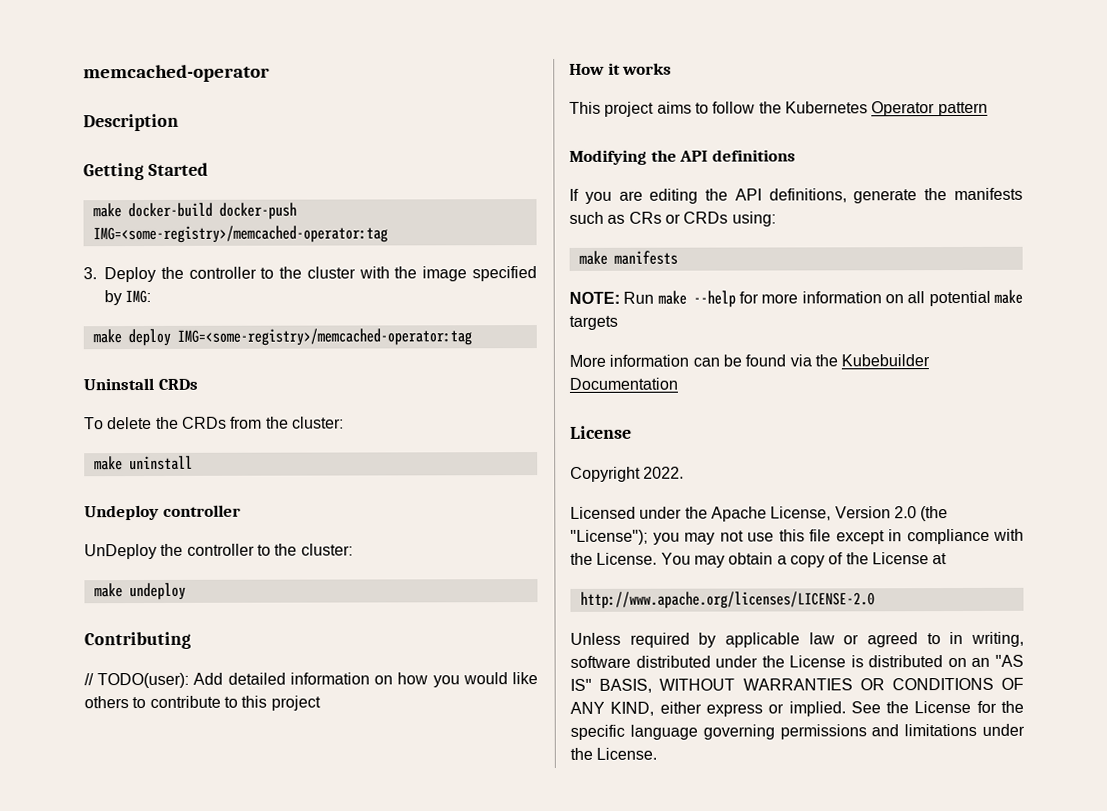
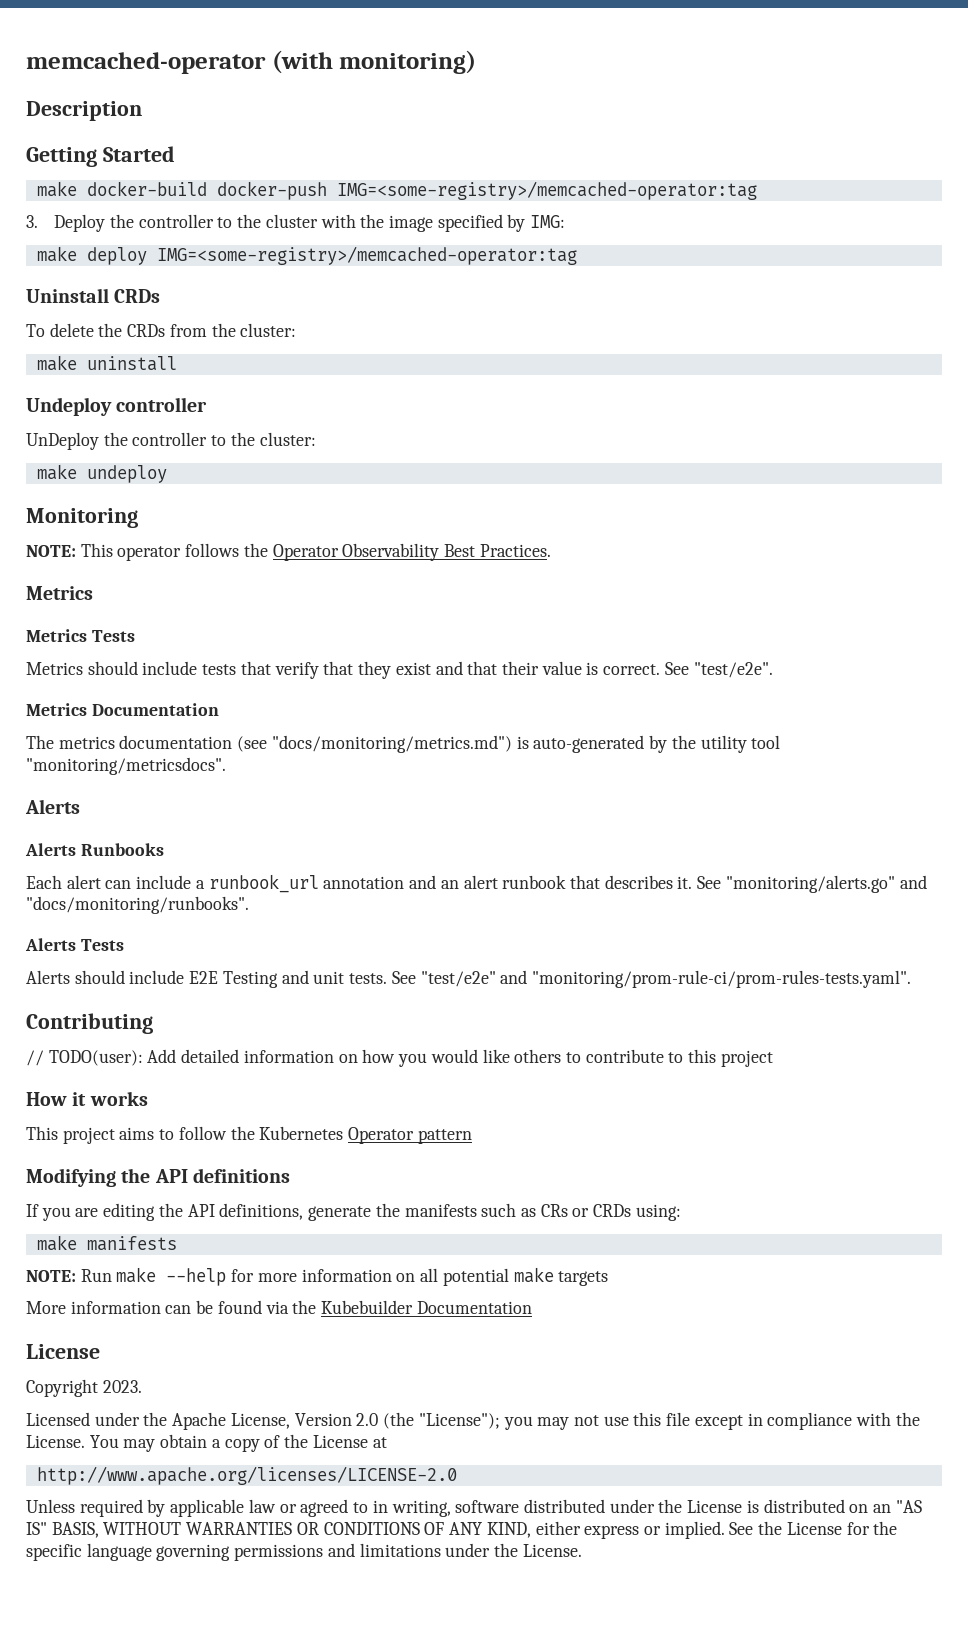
(270, 73) none -> [271,50,477,74] (with monitoring)
(186, 591) none -> [26,508,138,528] [26,543,551,561] [26,586,93,600] [26,629,135,642] [26,661,773,679] [26,703,219,716] [26,735,781,753] [26,757,226,775] [25,799,80,814] [25,843,164,856] [26,874,927,893] [26,896,249,914] [25,938,124,951] [26,970,911,988] // Monitoring // NOTE: This operator follows the Operator Observability Best Practices. // Metrics // Metrics Tests // Metrics should include tests that verify that they exist and that their value is correct. See "test/e2e". // Metrics Documentation // The metrics documentation (see "docs/monitoring/metrics.md") is auto-generated by the utility tool "monitoring/metricsdocs". // Alerts // Alerts Runbooks // Each alert can include a runbook_url annotation and an alert runbook that describes it. See "monitoring/alerts.go" and "docs/monitoring/runbooks". // Alerts Tests // Alerts should include E2E Testing and unit tests. See "test/e2e" and "monitoring/prom-rule-ci/prom-rules-tests.yaml".
[643,466,685,479] 2022. -> [102,1380,142,1393] 2023.

